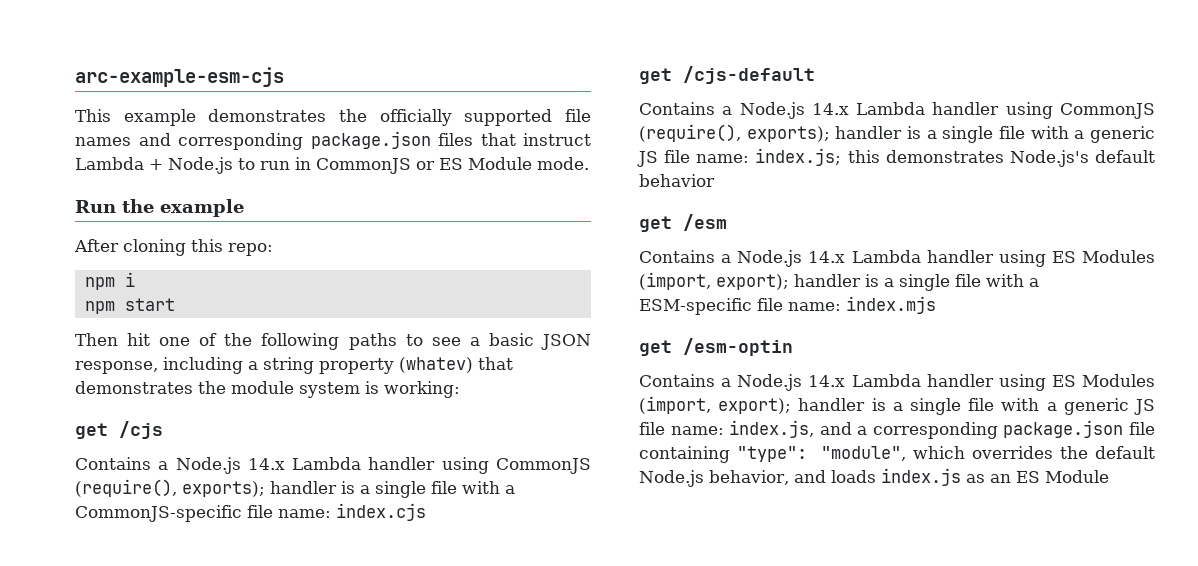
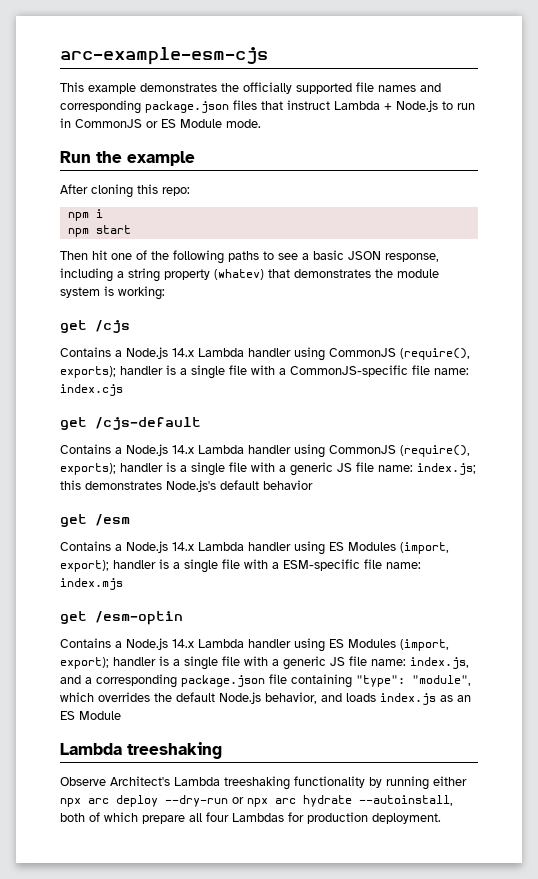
(1109, 476) none -> [60,742,222,759] [60,776,467,790] [60,795,453,807] [60,812,441,824] // Lambda treeshaking // Observe Architect's Lambda treeshaking functionality by running either npx arc deploy --dry-run or npx arc hydrate --autoinstall, both of which prepare all four Lambdas for production deployment.

